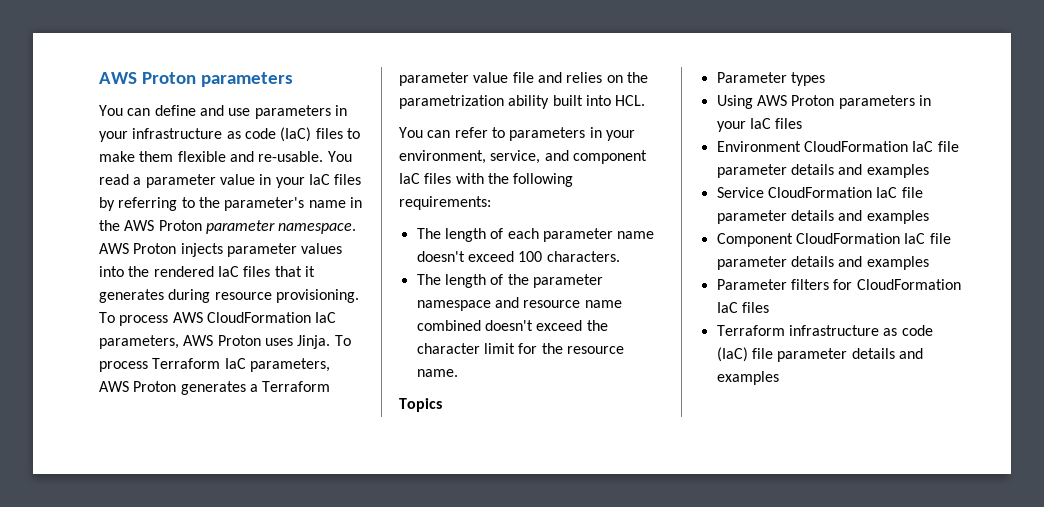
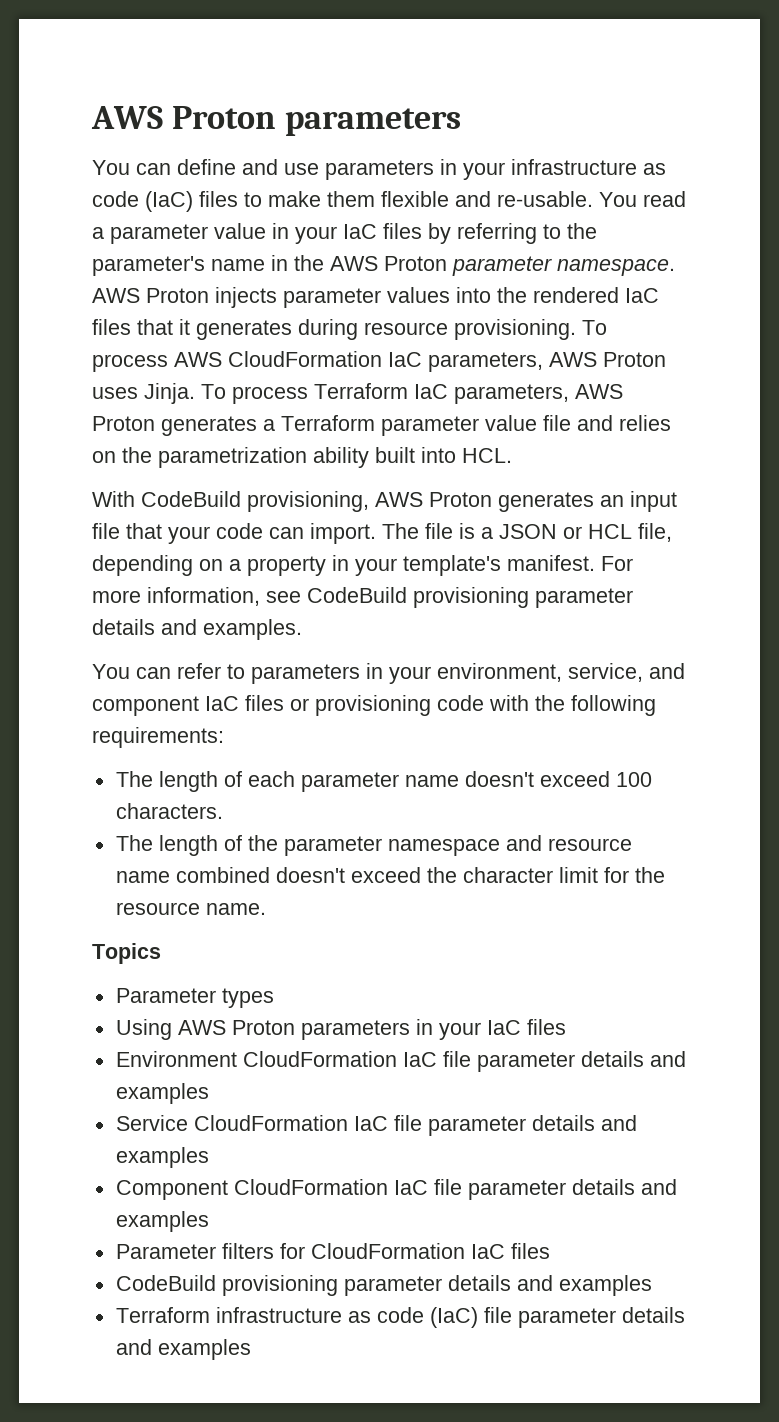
(646, 100) none -> [92,491,677,512] [92,523,672,544] [92,555,633,576] [92,587,633,608] [92,619,302,640] // With CodeBuild provisioning, AWS Proton generates an input file that your code can import. The file is a JSON or HCL file, depending on a property in your template's manifest. For more information, see CodeBuild provisioning parameter details and examples.
(452, 178) none -> [290,695,484,716] or provisioning code
(769, 307) none -> [115,1275,652,1296] // CodeBuild provisioning parameter details and examples

